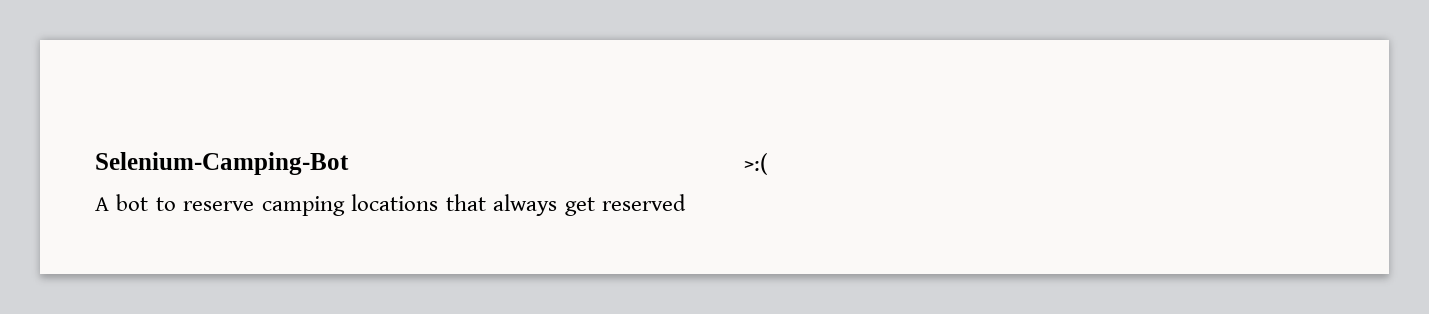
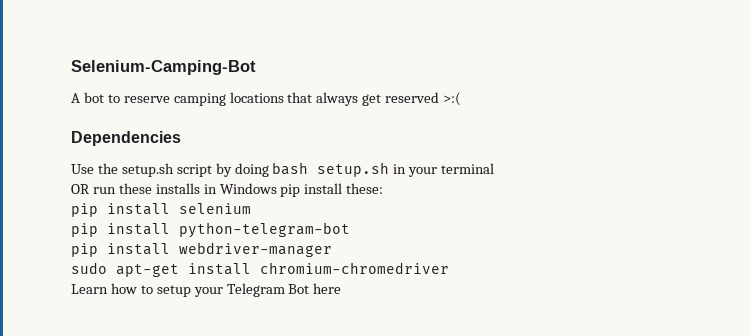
(768, 164) none -> [71,131,181,146] [71,162,495,177] [71,183,384,197] [71,203,251,217] [71,222,350,238] [71,242,332,257] [71,262,449,277] [71,283,342,297] // Dependencies // Use the setup.sh script by doing bash setup.sh in your terminal // OR run these installs in Windows pip install these: // pip install selenium // pip install python-telegram-bot // pip install webdriver-manager // sudo apt-get install chromium-chromedriver // Learn how to setup your Telegram Bot here

